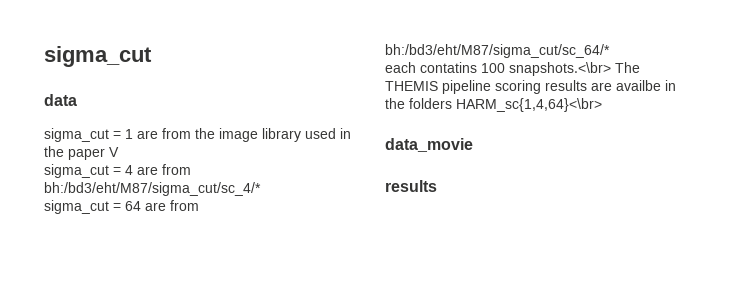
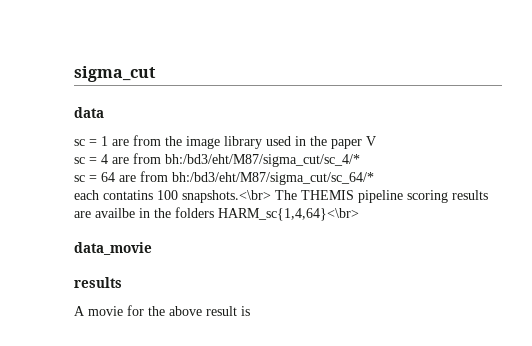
[44,128,109,142] sigma_cut -> [74,139,85,146] sc
[44,164,109,178] sigma_cut -> [74,157,85,164] sc
[44,200,109,214] sigma_cut -> [74,175,85,182] sc
(437, 186) none -> [74,305,250,316] // A movie for the above result is

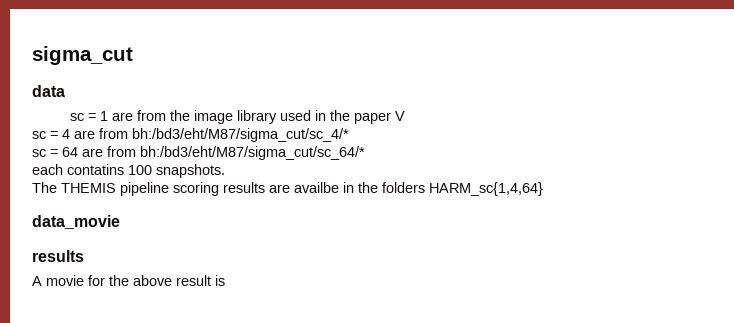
[182,190,271,203] snapshots.<\br> -> [156,164,225,178] snapshots. //
[218,208,359,221] HARM_sc{1,4,64}<\br> -> [429,182,543,196] HARM_sc{1,4,64}

